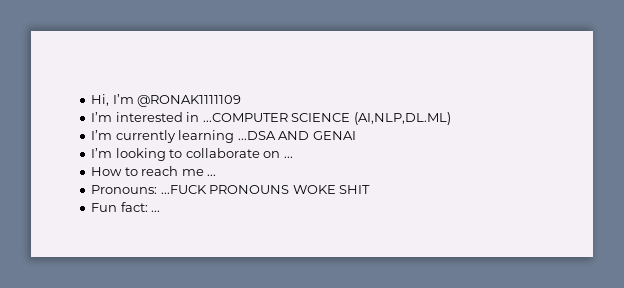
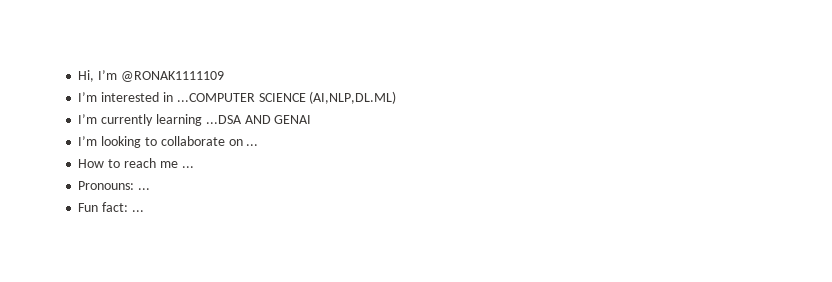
[160,185,371,194] ...FUCK PRONOUNS WOKE SHIT -> [138,188,151,190] ...

